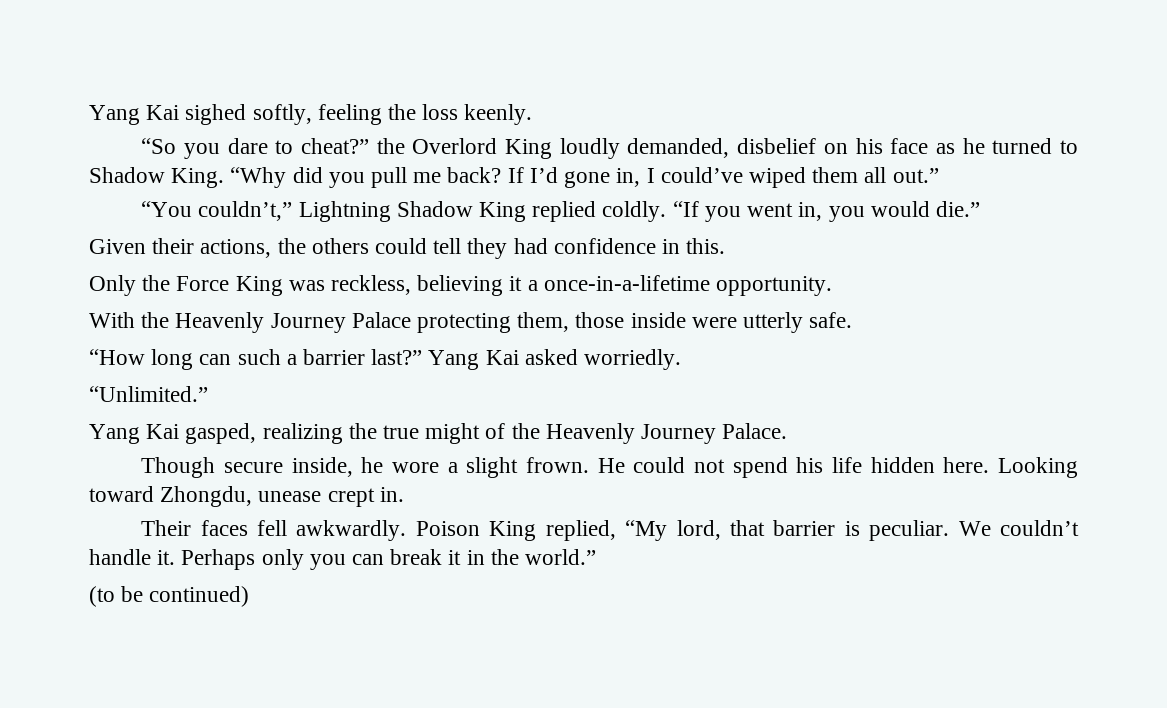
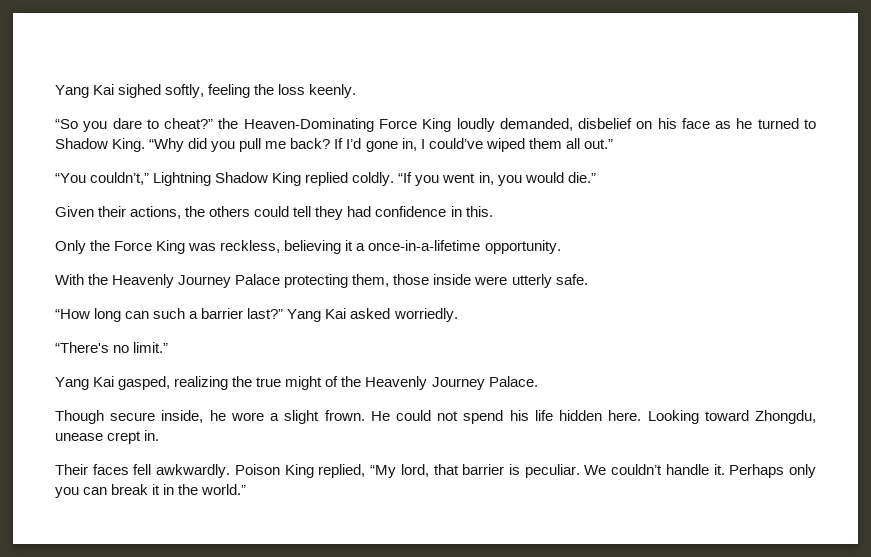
[412,138,498,154] Overlord -> [243,118,417,132] Heaven-Dominating Force
[89,386,208,402] “Unlimited.” -> [55,342,169,353] “There's no limit.”
[89,586,250,607] // (to be continued) -> (247, 489) none

